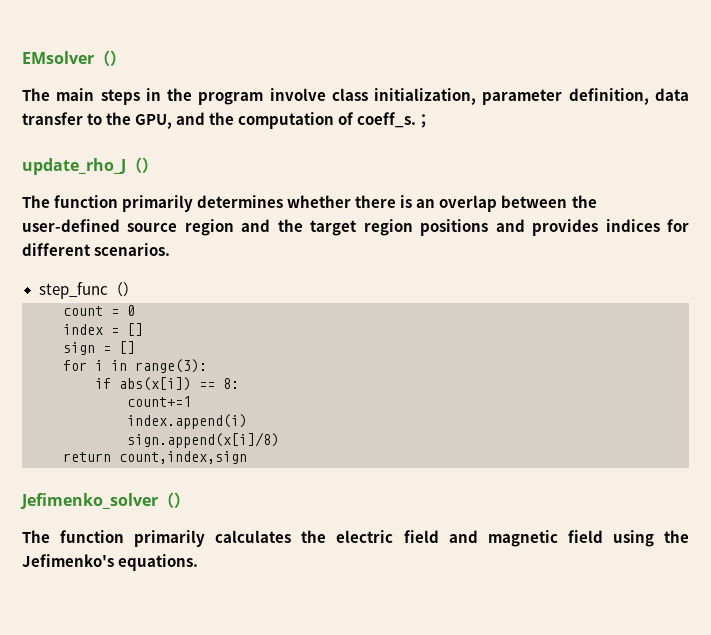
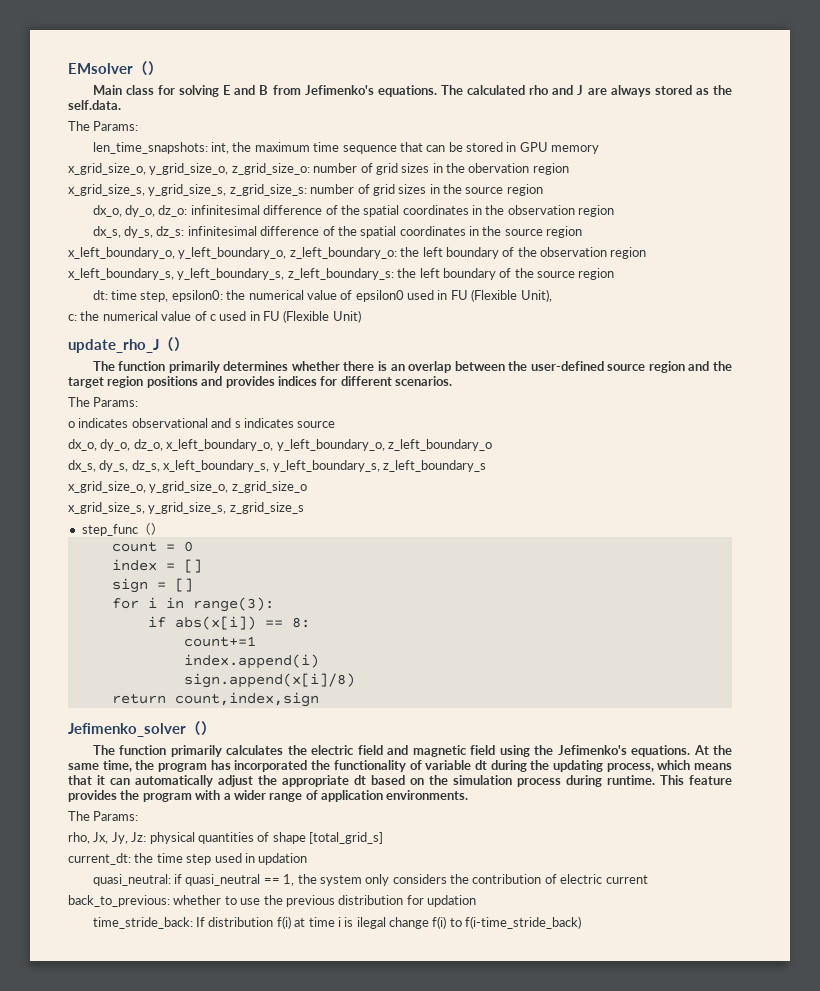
[22,88,689,105] [22,112,432,129] The main steps in the program involve class initialization, parameter definition, data transfer to the GPU, and the computation of coeff_s.； -> [92,85,733,97] [68,100,121,110] [68,121,139,131] [92,142,600,154] [68,163,569,175] [68,184,543,196] [92,205,615,217] [92,226,583,238] [68,247,647,259] [68,268,615,280] [92,289,552,302] [68,310,361,323] Main class for solving E and B from Jefimenko's equations. The calculated rho and J are always stored as the self.data. // The Params: // len_time_snapshots: int, the maximum time sequence that can be stored in GPU memory // x_grid_size_o, y_grid_size_o, z_grid_size_o: number of grid sizes in the obervation region // x_grid_size_s, y_grid_size_s, z_grid_size_s: number of grid sizes in the source region // dx_o, dy_o, dz_o: infinitesimal difference of the spatial coordinates in the observation region // dx_s, dy_s, dz_s: infinitesimal difference of the spatial coordinates in the source region // x_left_boundary_o, y_left_boundary_o, z_left_boundary_o: the left boundary of the observation region // x_left_boundary_s, y_left_boundary_s, z_left_boundary_s: the left boundary of the source region // dt: time step, epsilon0: the numerical value of epsilon0 used in FU (Flexible Unit), // c: the numerical value of c used in FU (Flexible Unit)
(171, 249) none -> [68,397,139,407] [68,418,336,428] [68,439,492,451] [68,460,486,472] [68,481,307,493] [68,502,304,514] // The Params: // o indicates observational and s indicates source // dx_o, dy_o, dz_o, x_left_boundary_o, y_left_boundary_o, z_left_boundary_o // dx_s, dy_s, dz_s, x_left_boundary_s, y_left_boundary_s, z_left_boundary_s // x_grid_size_o, y_grid_size_o, z_grid_size_o // x_grid_size_s, y_grid_size_s, z_grid_size_s
(199, 562) none -> [693,745,733,755] [68,760,732,772] [68,775,732,787] [68,790,469,802] [68,811,139,821] [68,832,383,844] [68,853,308,865] [92,874,648,886] [68,895,476,907] [92,916,582,929] At the same time, the program has incorporated the functionality of variable dt during the updating process, which means that it can automatically adjust the appropriate dt based on the simulation process during runtime. This feature provides the program with a wider range of application environments. // The Params: // rho, Jx, Jy, Jz: physical quantities of shape [total_grid_s] // current_dt: the time step used in updation // quasi_neutral: if quasi_neutral == 1, the system only considers the contribution of electric current // back_to_previous: whether to use the previous distribution for updation // time_stride_back: If distribution f(i) at time i is ilegal change f(i) to f(i-time_stride_back)

